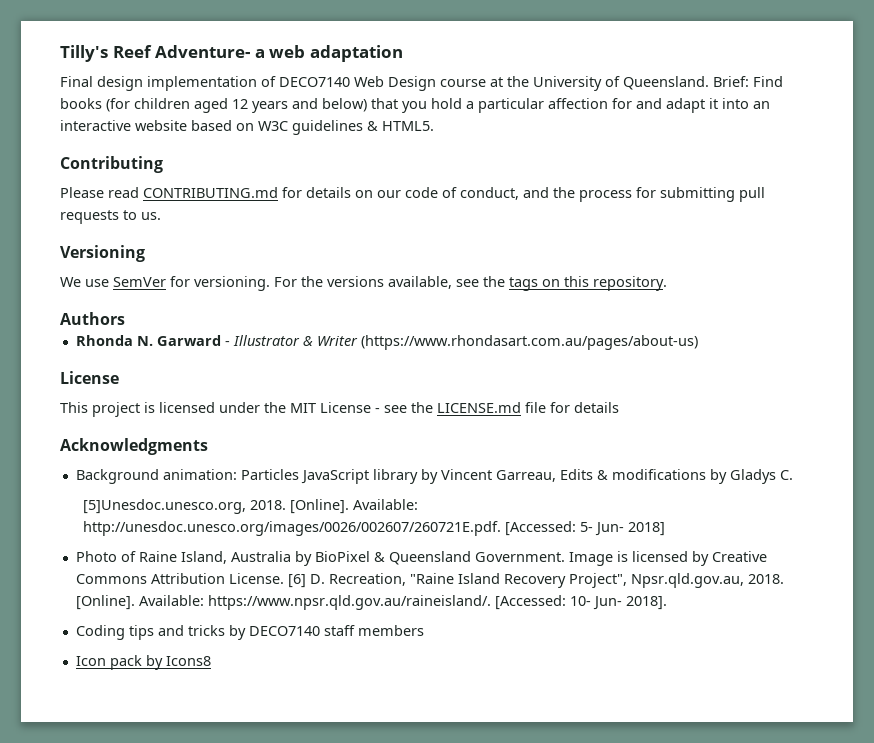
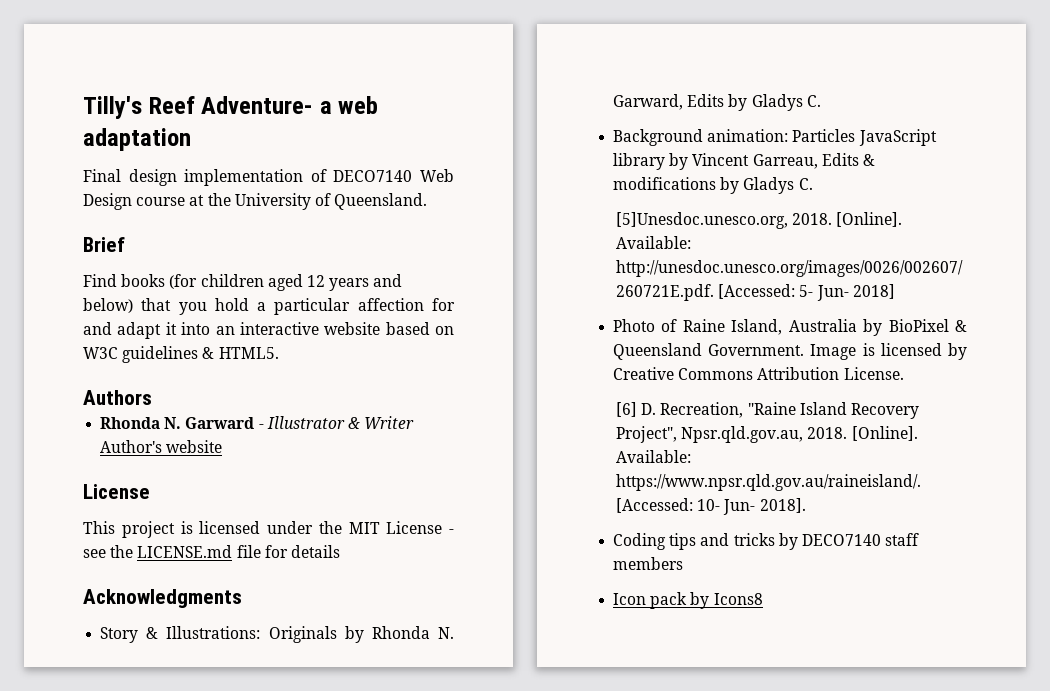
[713,76,749,87] Brief: -> [83,237,125,252] // Brief //
[60,156,163,173] [60,187,765,202] [60,210,161,224] [60,245,145,262] [60,276,667,291] // Contributing // Please read CONTRIBUTING.md for details on our code of conduct, and the process for submitting pull requests to us. // Versioning // We use SemVer for versioning. For the versions available, see the tags on this repository. -> (279, 353) none
[360,335,698,350] (https://www.rhondasart.com.au/pages/about-us) -> [100,440,223,453] Author's website
(208, 446) none -> [100,626,454,643] [613,94,821,111] // Story & Illustrations: Originals by Rhonda N. Garward, Edits by Gladys C.
(284, 578) none -> (904, 373) //

